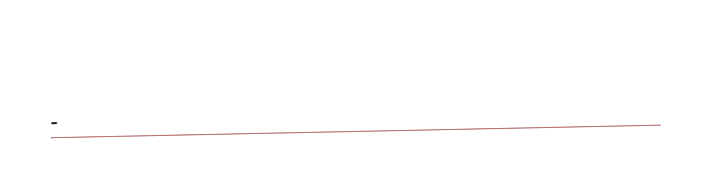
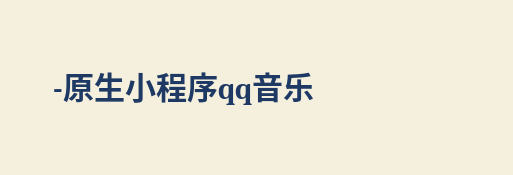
(58, 125) none -> [63,72,314,105] 原生小程序qq音乐

